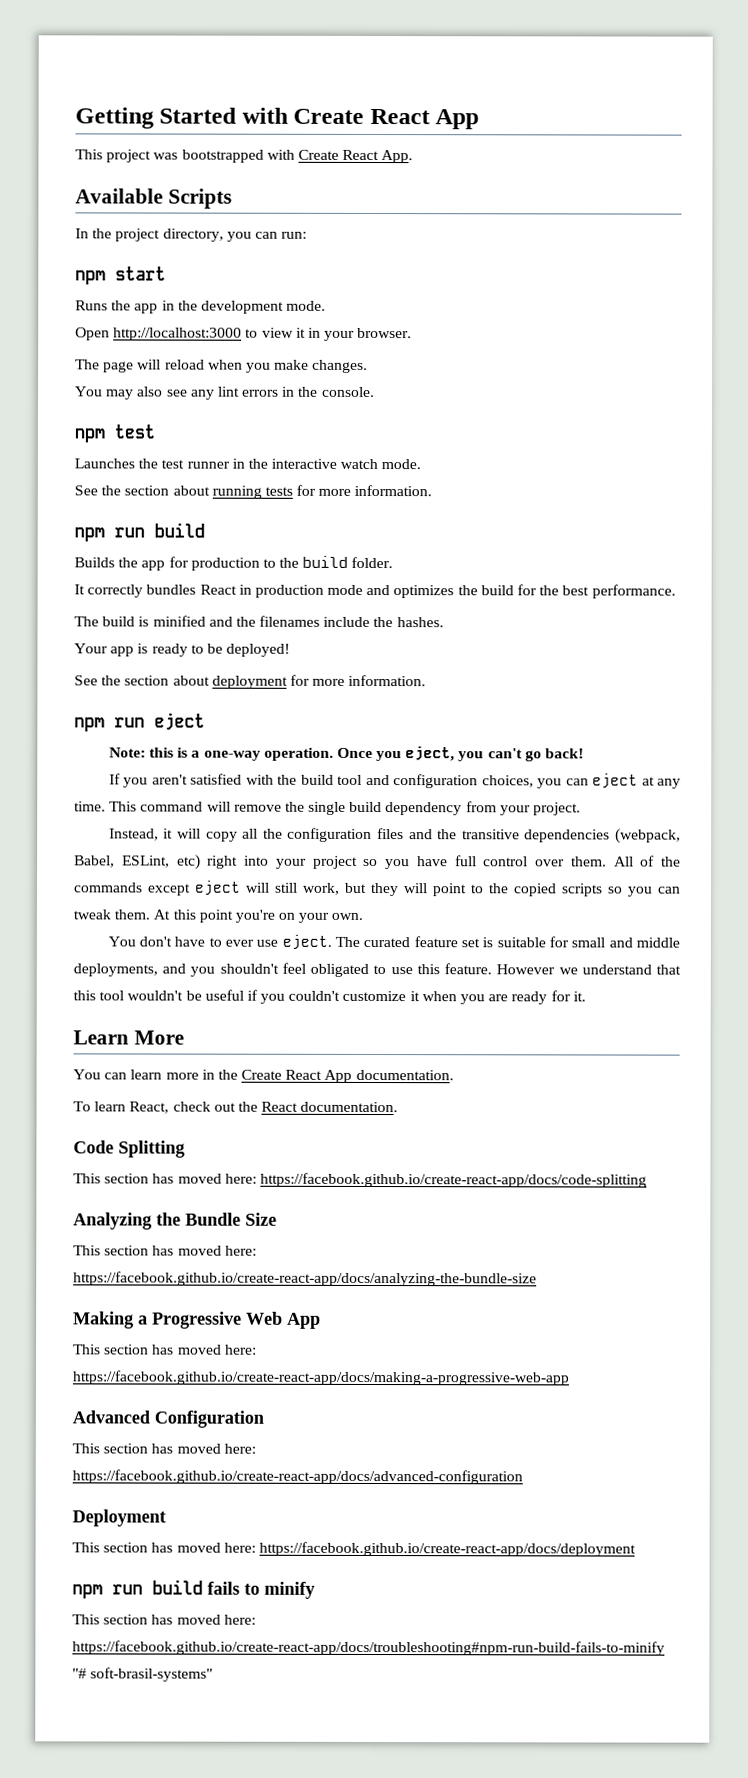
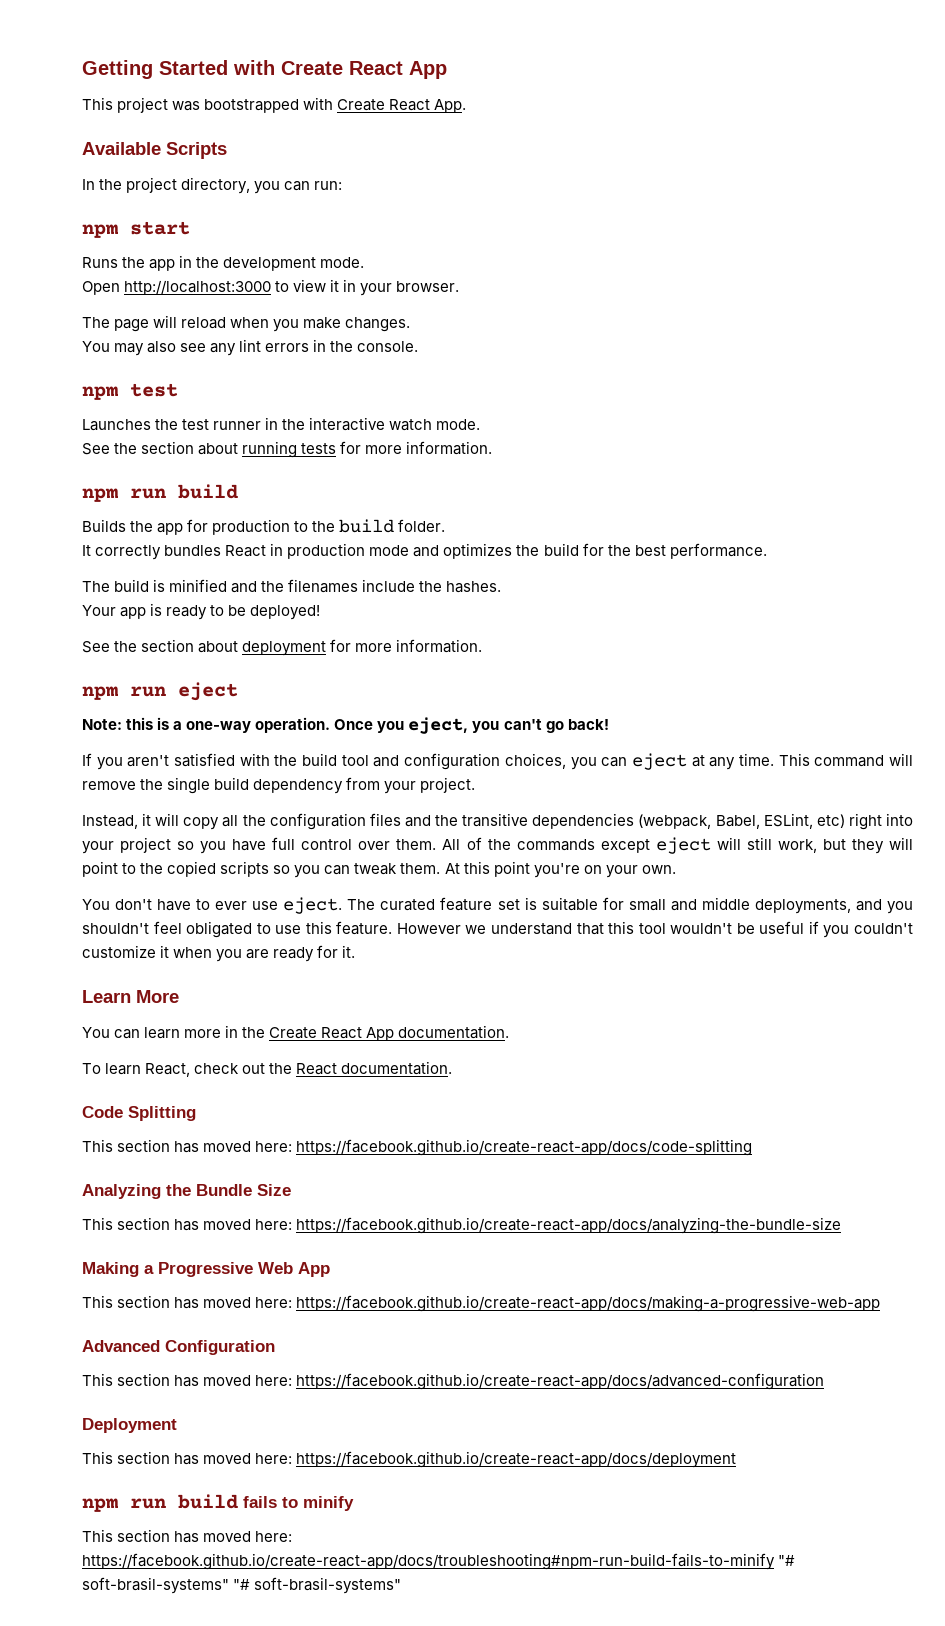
(214, 1674) none -> [233,1577,402,1594] "# soft-brasil-systems"

